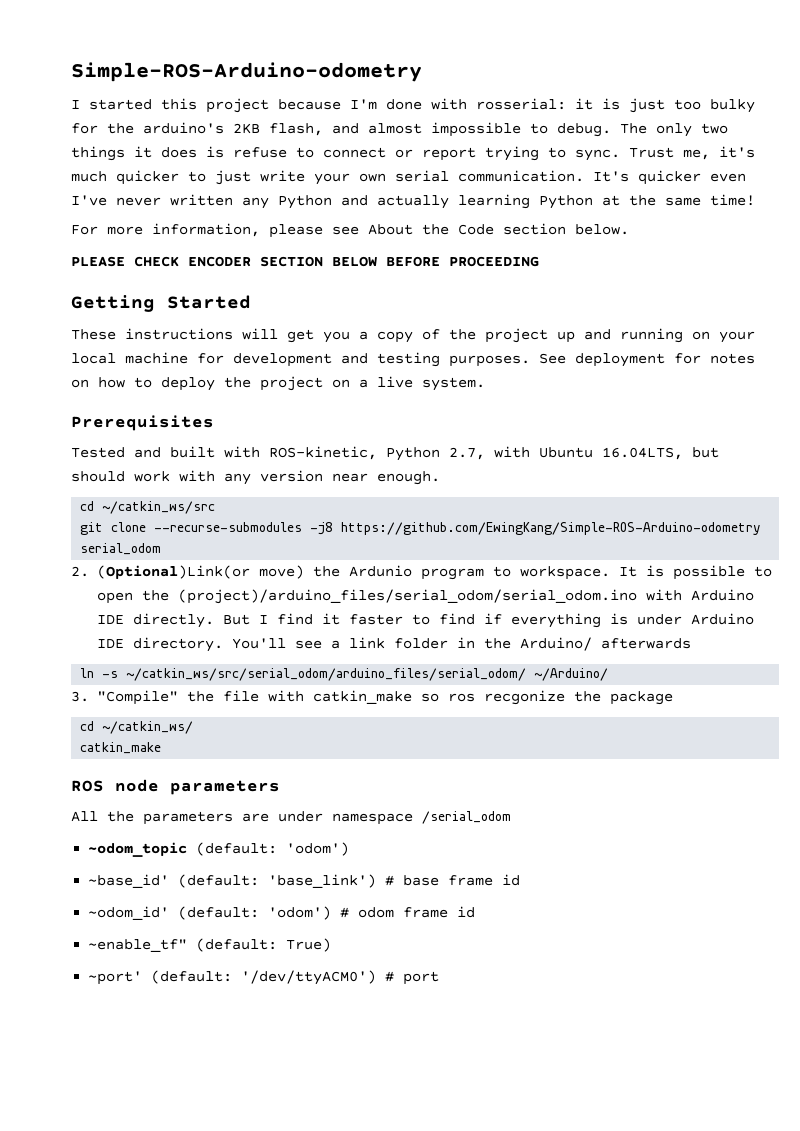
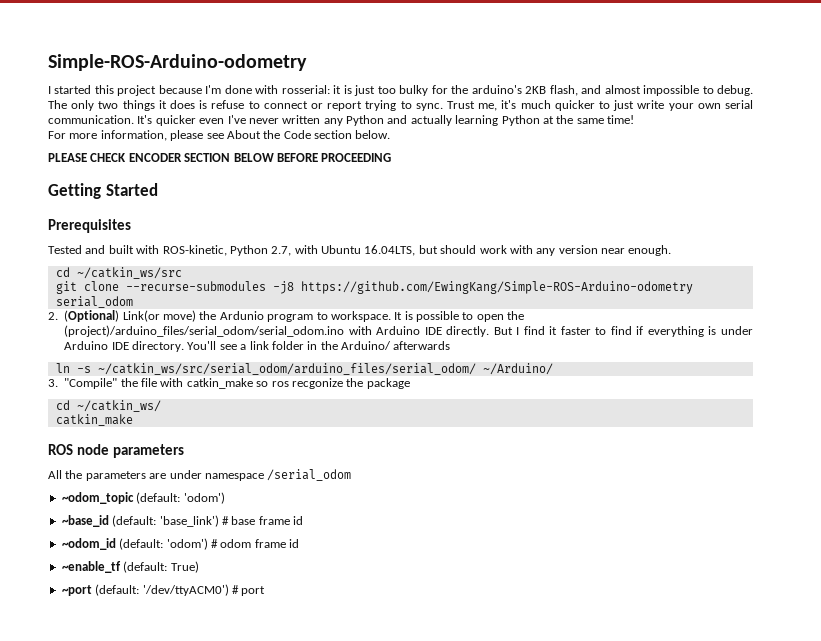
[71,328,755,343] [71,352,755,367] [71,376,485,391] // These instructions will get you a copy of the project up and running on your local machine for development and testing purposes. See deployment for notes on how to deploy the project on a live system. -> (158, 189) none
[96,565,250,579] (Optional)Link(or -> [64,310,160,322] (Optional) Link(or
[88,874,170,888] ~base_id' -> [61,515,109,527] ~base_id
[88,906,170,920] ~odom_id' -> [61,538,116,550] ~odom_id
[88,939,188,952] ~enable_tf" -> [61,561,121,573] ~enable_tf
[88,971,143,985] ~port' -> [61,585,92,596] ~port

